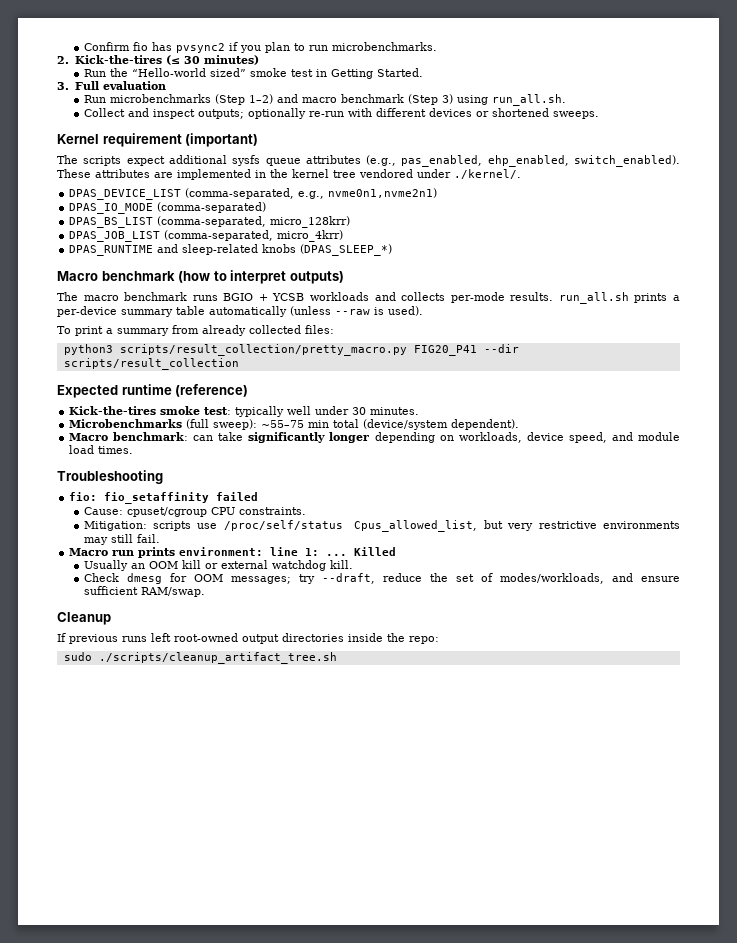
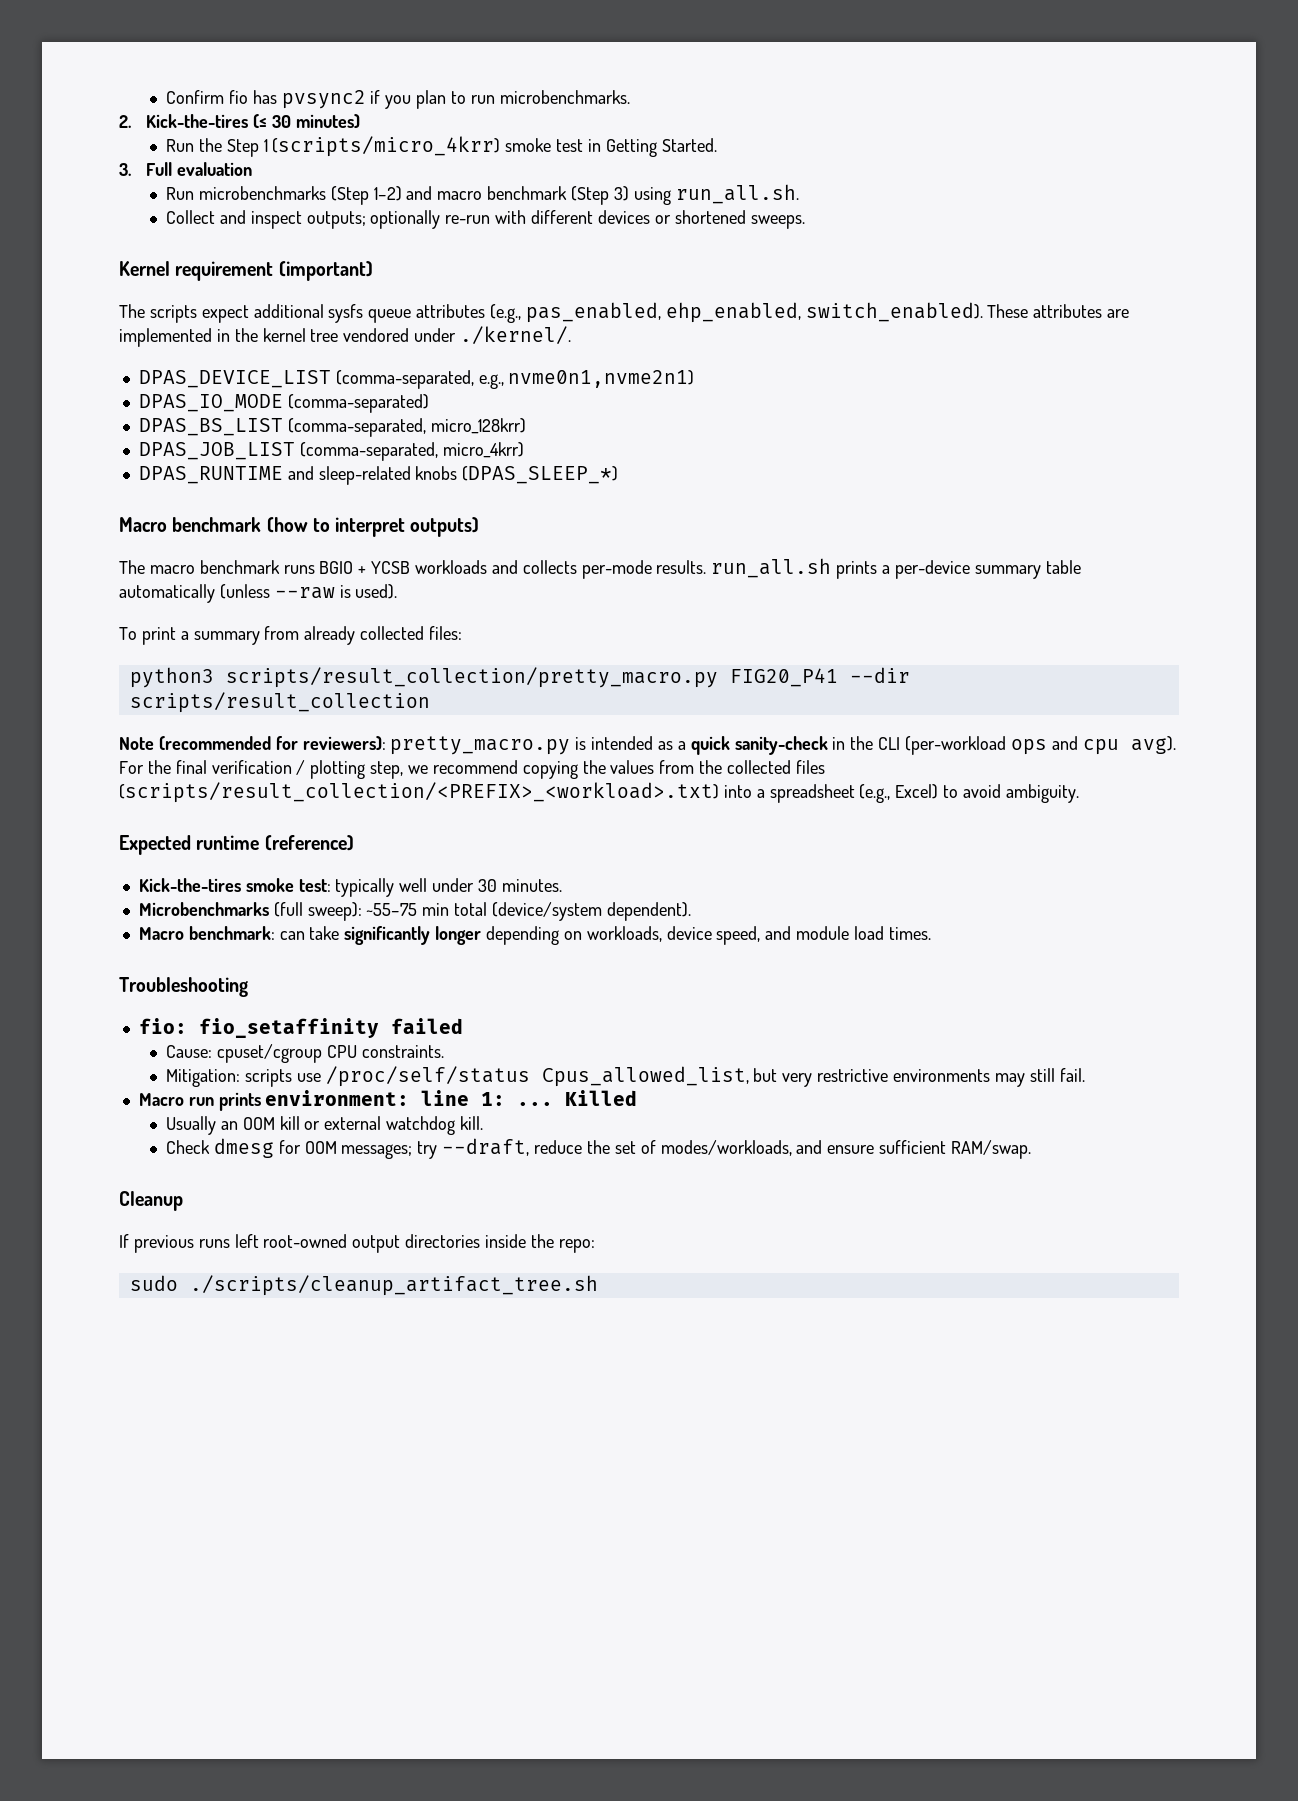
[131,68,246,77] “Hello-world sized” -> [226,136,501,157] Step 1 (scripts/micro_4krr)
(239, 364) none -> [119,736,1176,755] [119,760,825,779] [119,782,1079,803] // Note (recommended for reviewers): pretty_macro.py is intended as a quick sanity-check in the CLI (per-workload ops and cpu avg). For the final verification / plotting step, we recommend copying the values from the collected files (scripts/result_collection/<PREFIX>_<workload>.txt) into a spreadsheet (e.g., Excel) to avoid ambiguity.

